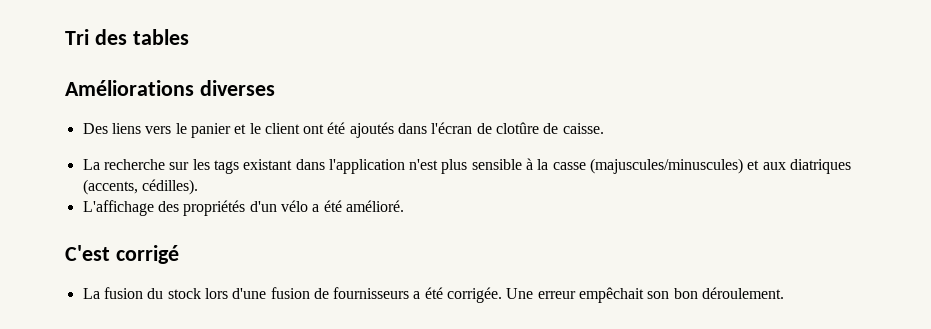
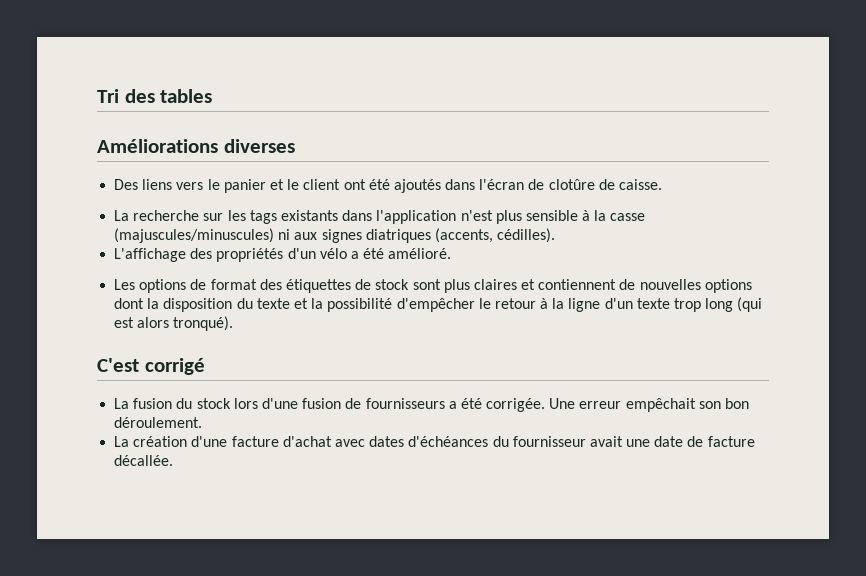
[243,159,293,170] existant -> [280,210,338,221] existants
[747,160,786,170] et aux -> [278,229,362,243] ni aux signes
(404, 206) none -> [114,279,752,293] [114,297,763,312] [114,316,234,331] // Les options de format des étiquettes de stock sont plus claires et contiennent de nouvelles options dont la disposition du texte et la possibilité d'empêcher le retour à la ligne d'un texte trop long (qui est alors tronqué).
(785, 293) none -> [114,436,755,447] [114,455,174,466] // La création d'une facture d'achat avec dates d'échéances du fournisseur avait une date de facture décallée.

